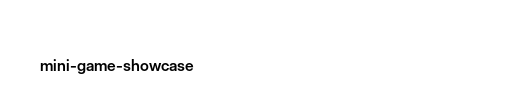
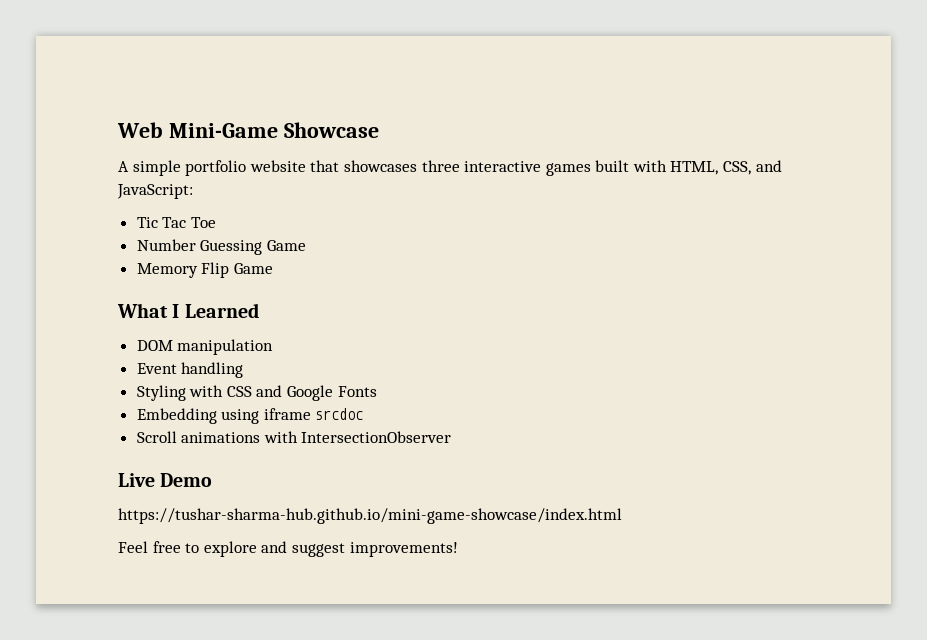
[40,59,194,74] mini-game-showcase -> [117,122,379,138] [118,160,782,176] [117,184,193,199] [136,217,216,228] [136,239,306,255] [136,262,273,278] [117,303,259,318] [136,339,274,355] [136,362,244,378] [136,385,377,401] [136,408,364,424] [136,431,452,443] [118,473,213,487] [118,508,622,524] [118,541,458,557] Web Mini-Game Showcase // A simple portfolio website that showcases three interactive games built with HTML, CSS, and JavaScript: // Tic Tac Toe // Number Guessing Game // Memory Flip Game // What I Learned // DOM manipulation // Event handling // Styling with CSS and Google Fonts // Embedding using iframe srcdoc // Scroll animations with IntersectionObserver // Live Demo // https://tushar-sharma-hub.github.io/mini-game-showcase/index.html // Feel free to explore and suggest improvements!

